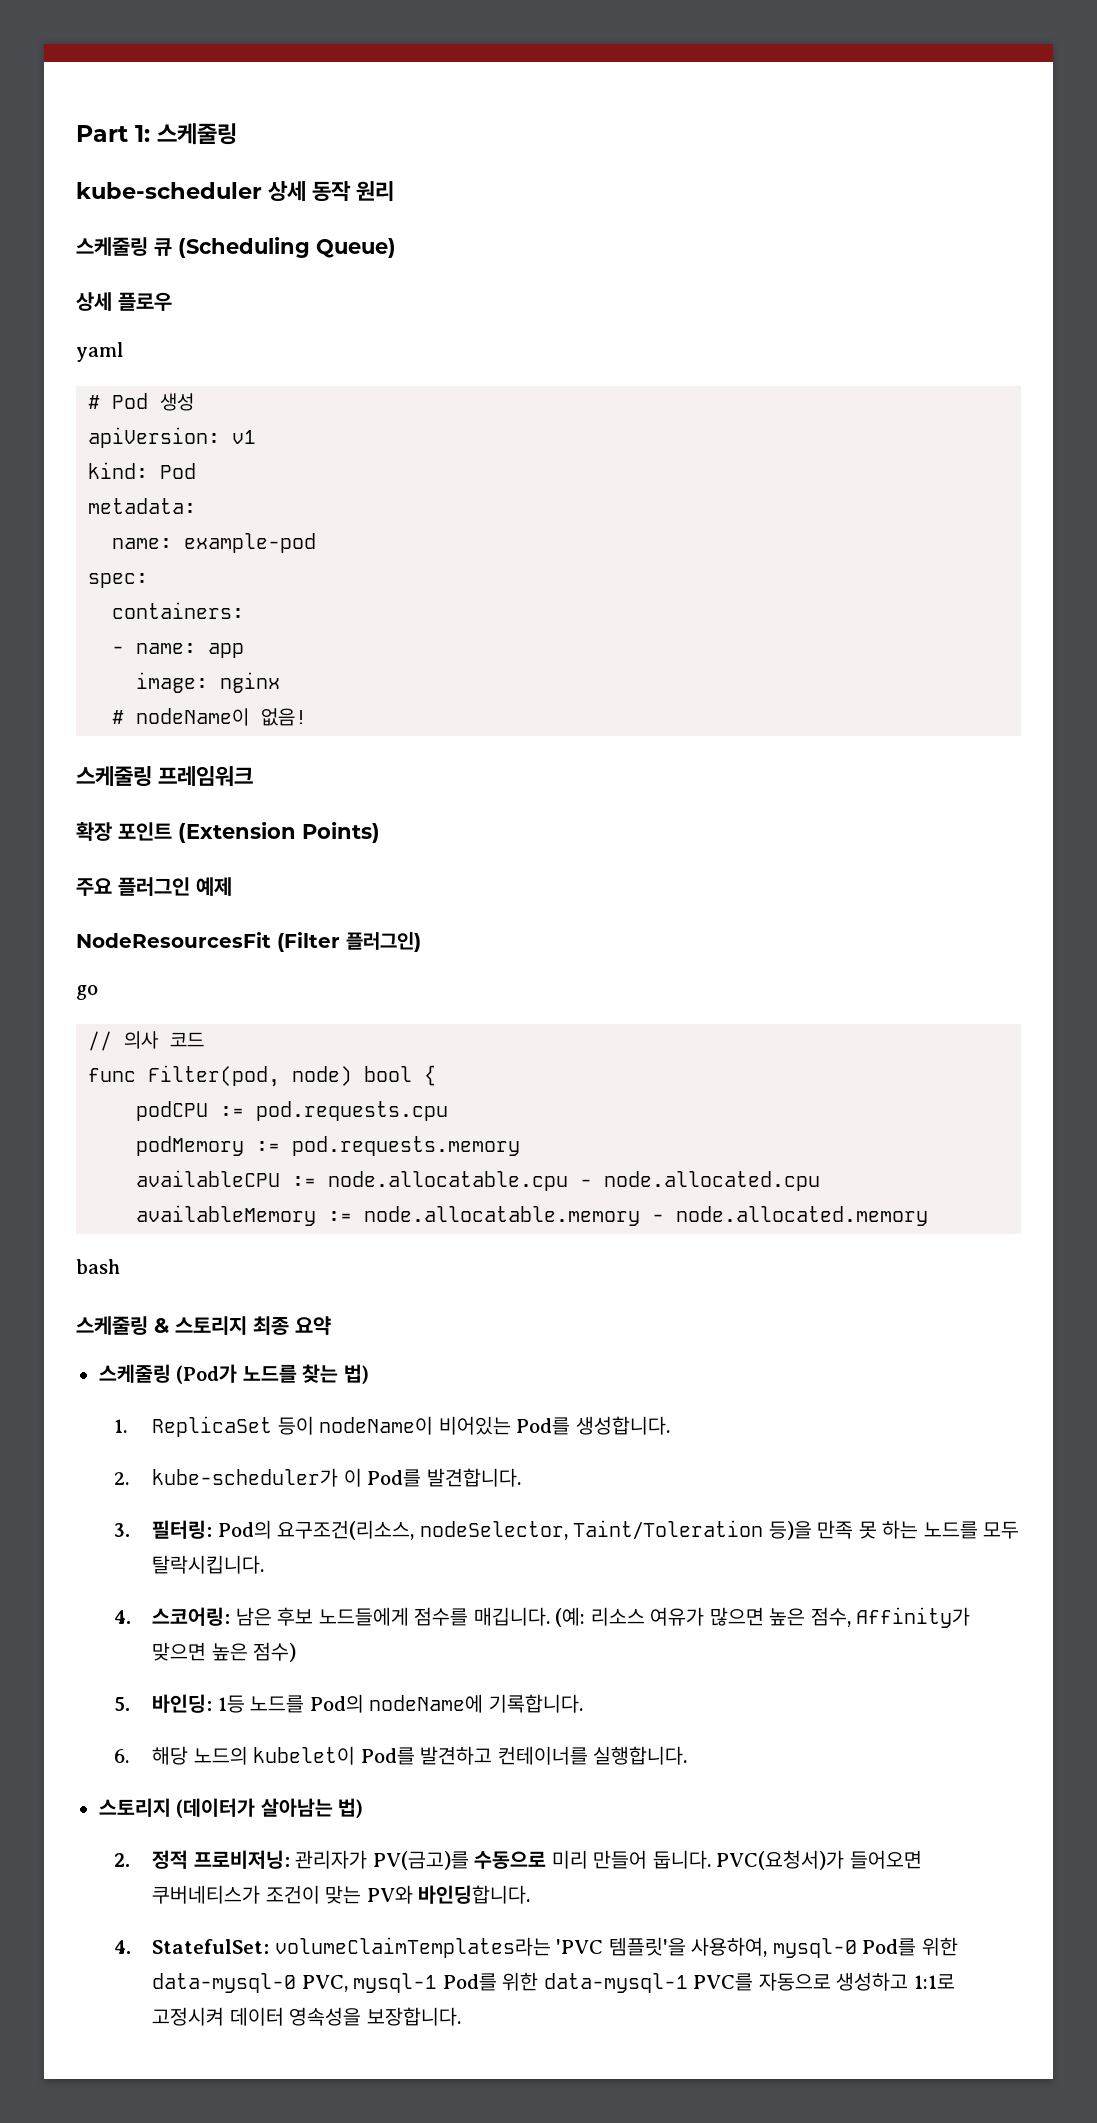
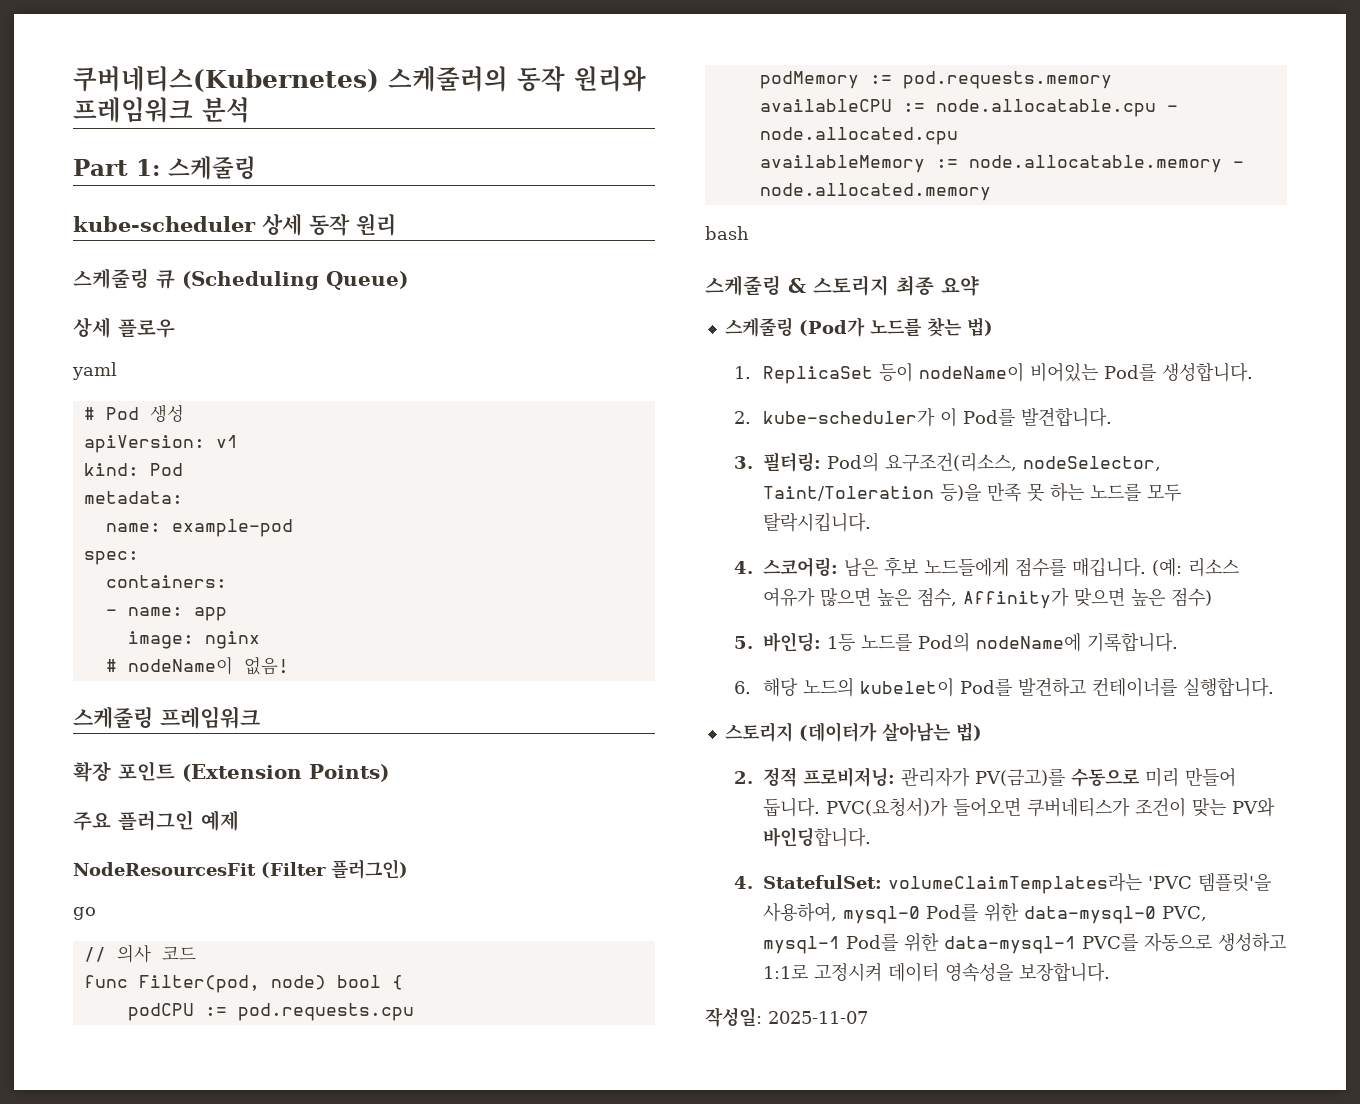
(76, 133) none -> [73,66,646,92] [73,97,250,123] 쿠버네티스(Kubernetes) 스케줄러의 동작 원리와 프레임워크 분석 //
(461, 2016) none -> [705,1007,868,1027] // 작성일: 2025-11-07

